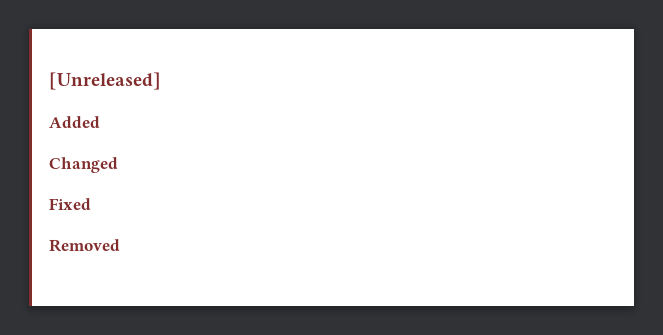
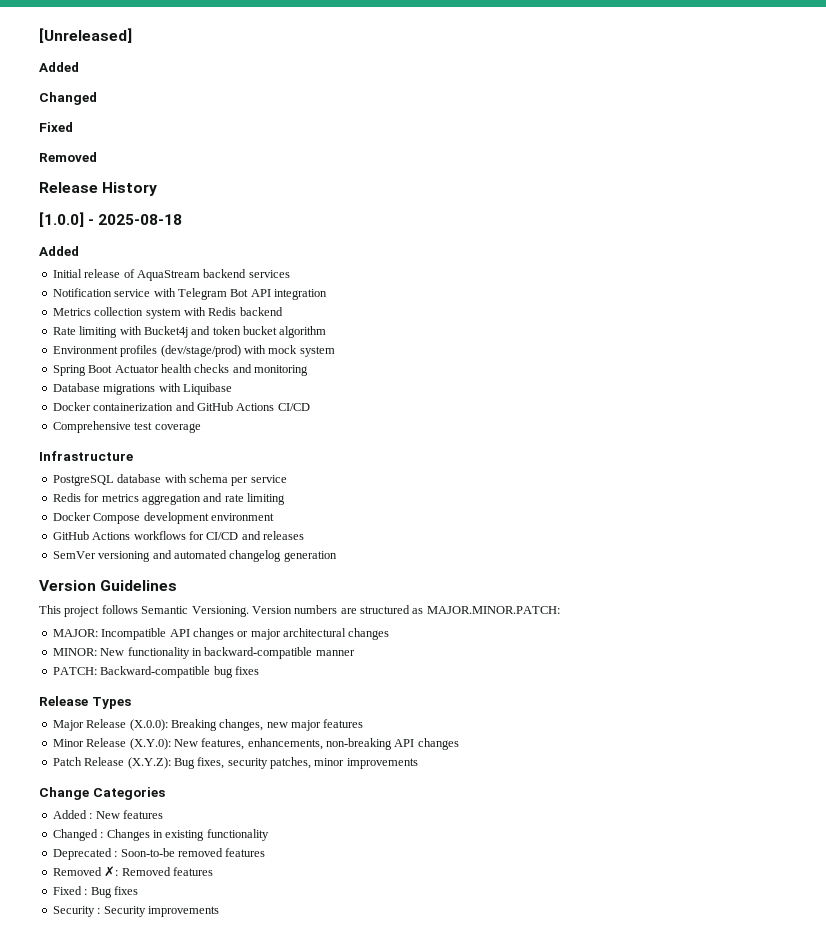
(120, 245) none -> [39,182,158,196] [39,212,183,227] [39,246,79,256] [52,269,290,281] [52,288,327,300] [52,307,283,319] [52,326,327,338] [52,345,335,357] [52,364,308,376] [52,383,232,395] [52,402,310,411] [52,421,201,433] [39,451,133,461] [52,474,287,486] [52,493,285,505] [52,512,274,524] [52,531,304,540] [52,550,337,562] [39,580,178,591] [39,605,560,617] [52,628,390,640] [52,647,355,659] [52,666,259,678] [39,696,131,709] [52,719,364,731] [52,738,459,750] [52,757,418,769] [39,787,165,800] [52,810,163,819] [52,829,269,841] [52,848,266,860] [52,866,213,877] [52,886,138,898] [52,906,219,917] // Release History // [1.0.0] - 2025-08-18 // Added // Initial release of AquaStream backend services // Notification service with Telegram Bot API integration // Metrics collection system with Redis backend // Rate limiting with Bucket4j and token bucket algorithm // Environment profiles (dev/stage/prod) with mock system // Spring Boot Actuator health checks and monitoring // Database migrations with Liquibase // Docker containerization and GitHub Actions CI/CD // Comprehensive test coverage // Infrastructure // PostgreSQL database with schema per service // Redis for metrics aggregation and rate limiting // Docker Compose development environment // GitHub Actions workflows for CI/CD and releases // SemVer versioning and automated changelog generation // Version Guidelines // This project follows Semantic Versioning. Version numbers are structured as MAJOR.MINOR.PATCH: // MAJOR: Incompatible API changes or major architectural changes // MINOR: New functionality in backward-compatible manner // PATCH: Backward-compatible bug fixes // Release Types // Major Release (X.0.0): Breaking changes, new major features // Minor Release (X.Y.0): New features, enhancements, non-breaking API changes // Patch Release (X.Y.Z): Bug fixes, security patches, minor improvements // Change Categories // Added : New features // Changed : Changes in existing functionality // Deprecated : Soon-to-be removed features // Removed ✗: Removed features // Fixed : Bug fixes // Security : Security improvements

